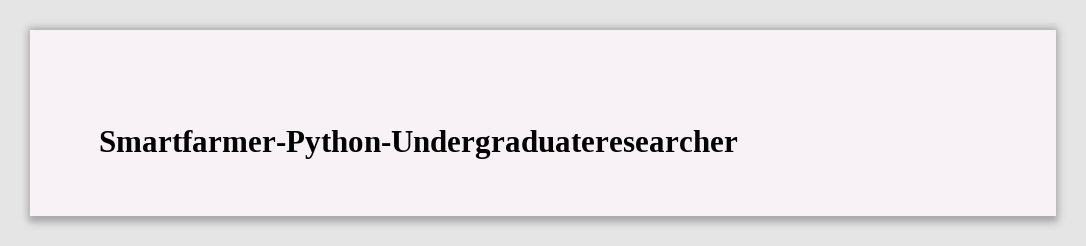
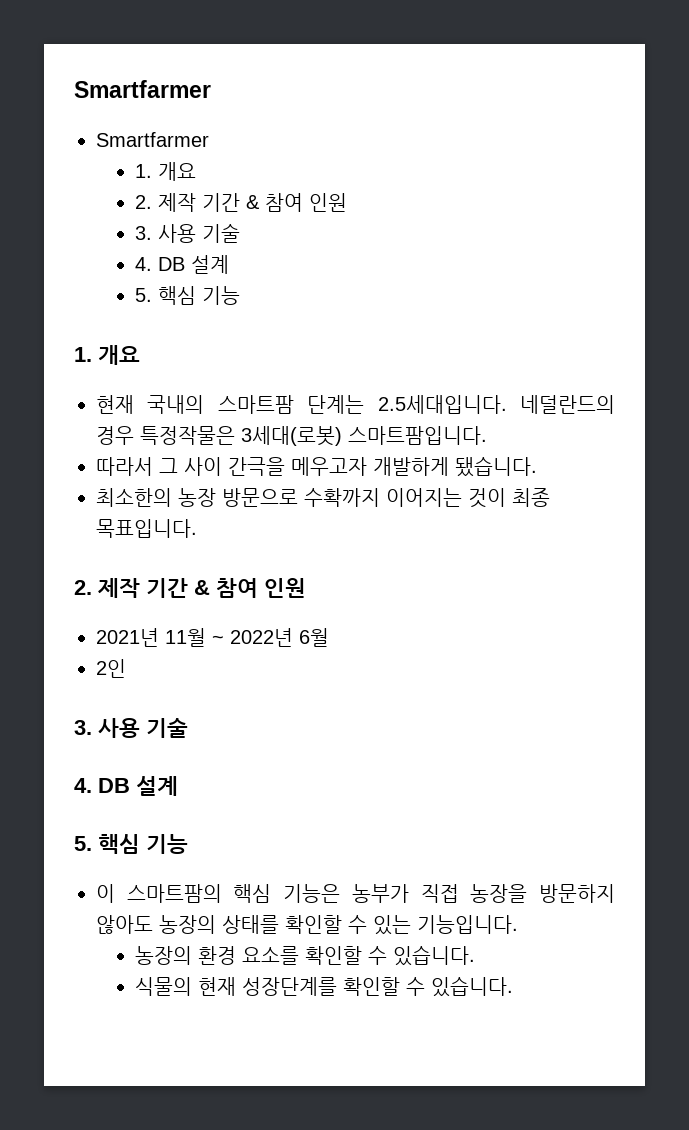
[99,130,738,159] Smartfarmer-Python-Undergraduateresearcher -> [74,80,211,98] [96,132,209,147] [135,162,197,181] [135,193,348,212] [135,223,241,243] [135,255,230,274] [135,286,241,305] [74,345,140,365] [96,395,615,414] [96,426,487,446] [96,456,537,477] [96,488,550,508] [96,519,197,538] [74,578,306,598] [96,628,329,647] [96,659,126,678] [74,718,188,738] [74,776,178,796] [74,834,188,854] [96,884,615,903] [96,915,518,935] [135,945,476,966] [135,976,514,997] Smartfarmer // Smartfarmer // 1. 개요 // 2. 제작 기간 & 참여 인원 // 3. 사용 기술 // 4. DB 설계 // 5. 핵심 기능 // 1. 개요 // 현재 국내의 스마트팜 단계는 2.5세대입니다. 네덜란드의 경우 특정작물은 3세대(로봇) 스마트팜입니다. // 따라서 그 사이 간극을 메우고자 개발하게 됐습니다. // 최소한의 농장 방문으로 수확까지 이어지는 것이 최종 목표입니다. // 2. 제작 기간 & 참여 인원 // 2021년 11월 ~ 2022년 6월 // 2인 // 3. 사용 기술 // 4. DB 설계 // 5. 핵심 기능 // 이 스마트팜의 핵심 기능은 농부가 직접 농장을 방문하지 않아도 농장의 상태를 확인할 수 있는 기능입니다. // 농장의 환경 요소를 확인할 수 있습니다. // 식물의 현재 성장단계를 확인할 수 있습니다.

